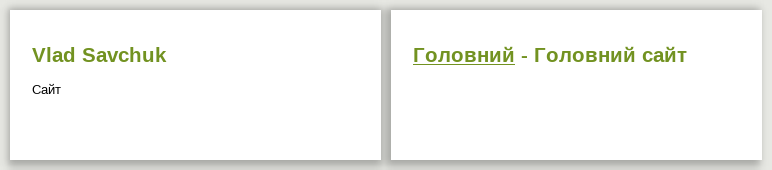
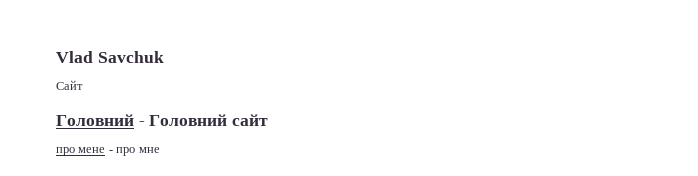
(687, 54) none -> [56,147,160,156] // про мене - про мне

